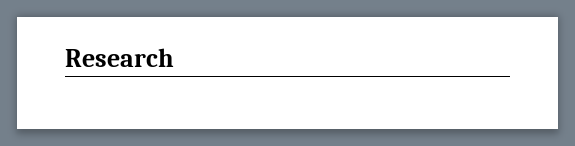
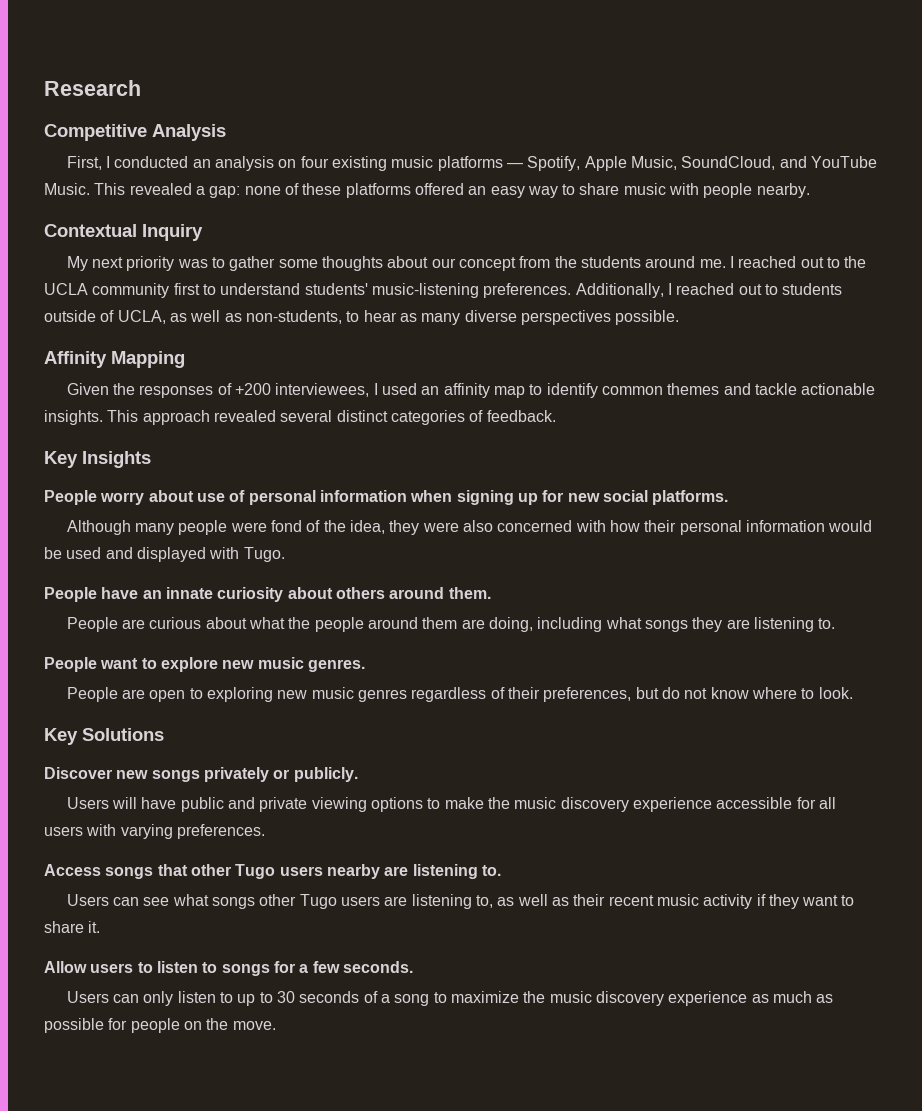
(174, 57) none -> [44,124,226,141] [66,156,877,171] [44,183,810,198] [44,224,203,241] [66,256,867,271] [44,283,843,298] [44,310,680,325] [44,351,185,368] [66,383,876,398] [44,410,556,425] [44,451,151,468] [44,490,729,505] [66,520,873,535] [44,547,285,562] [44,587,491,602] [66,617,836,632] [44,657,365,672] [66,687,853,702] [44,728,164,745] [44,767,358,782] [66,797,836,812] [44,824,265,839] [44,864,501,879] [66,894,855,909] [44,921,101,933] [44,961,413,976] [66,991,834,1006] [44,1018,276,1033] // Competitive Analysis // First, I conducted an analysis on four existing music platforms — Spotify, Apple Music, SoundCloud, and YouTube Music. This revealed a gap: none of these platforms offered an easy way to share music with people nearby. // Contextual Inquiry // My next priority was to gather some thoughts about our concept from the students around me. I reached out to the UCLA community first to understand students' music-listening preferences. Additionally, I reached out to students outside of UCLA, as well as non-students, to hear as many diverse perspectives possible. // Affinity Mapping // Given the responses of +200 interviewees, I used an affinity map to identify common themes and tackle actionable insights. This approach revealed several distinct categories of feedback. // Key Insights // People worry about use of personal information when signing up for new social platforms. // Although many people were fond of the idea, they were also concerned with how their personal information would be used and displayed with Tugo. // People have an innate curiosity about others around them. // People are curious about what the people around them are doing, including what songs they are listening to. // People want to explore new music genres. // People are open to exploring new music genres regardless of their preferences, but do not know where to look. // Key Solutions // Discover new songs privately or publicly. // Users will have public and private viewing options to make the music discovery experience accessible for all users with varying preferences. // Access songs that other Tugo users nearby are listening to. // Users can see what songs other Tugo users are listening to, as well as their recent music activity if they want to share it. // Allow users to listen to songs for a few seconds. // Users can only listen to up to 30 seconds of a song to maximize the music discovery experience as much as possible for people on the move.

